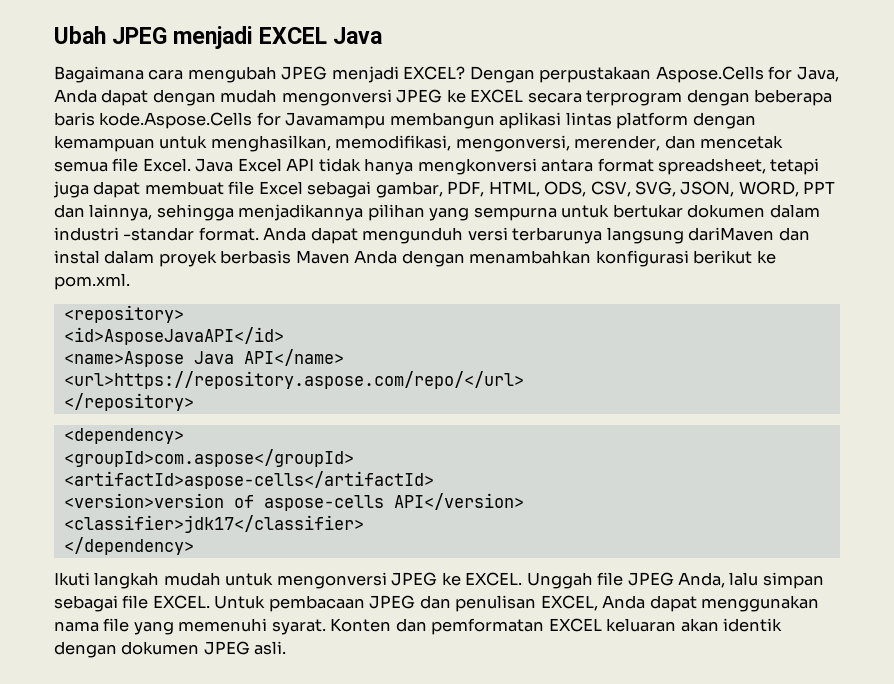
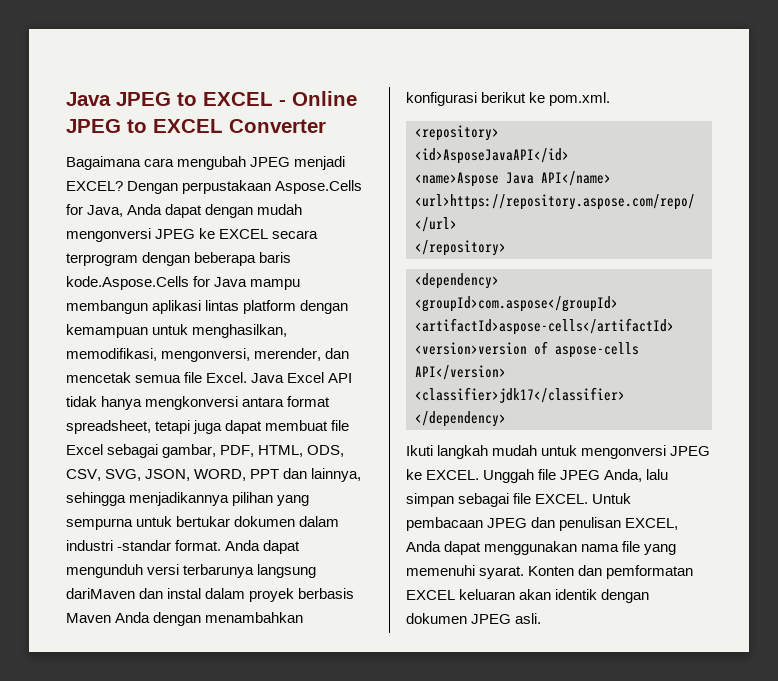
[54,26,382,49] Ubah JPEG menjadi EXCEL Java -> [66,91,357,106] [66,119,326,133] Java JPEG to EXCEL - Online JPEG to EXCEL Converter
[285,112,386,129] Javamampu -> [214,277,301,290] Java mampu

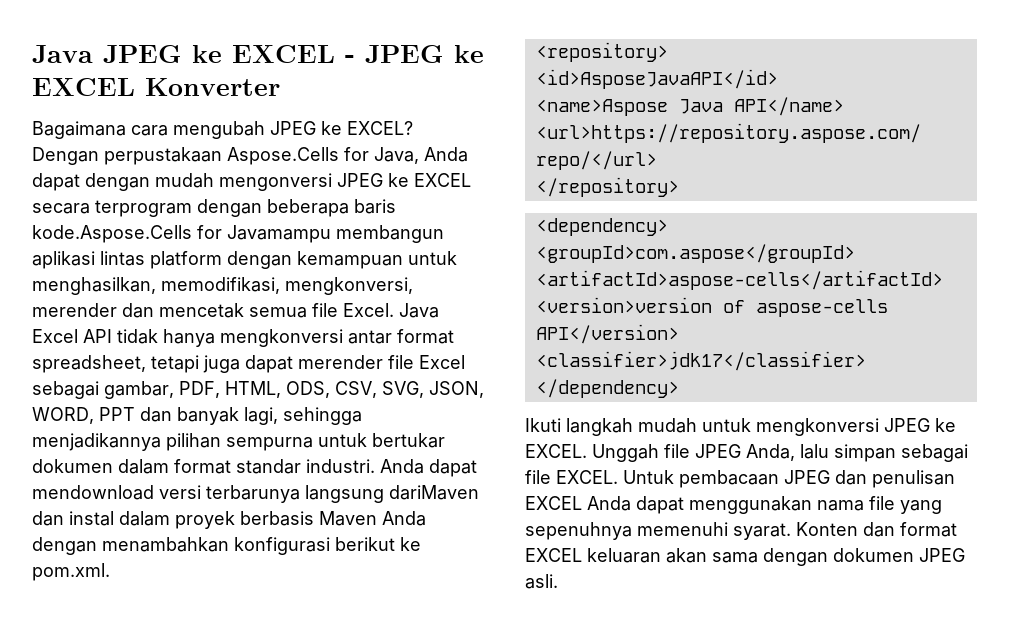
[177,92,197,106] to -> [192,45,222,63] ke
[292,91,357,106] [66,119,326,133] Online JPEG to EXCEL Converter -> [365,45,484,63] [32,78,280,96] JPEG ke EXCEL Konverter
[294,156,346,170] menjadi -> [321,121,342,135] ke
[214,277,301,290] Java mampu -> [227,225,331,243] Javamampu
[161,348,322,362] mengonversi, merender, -> [285,277,413,295] [32,303,117,317] mengkonversi, merender
[242,397,285,407] antara -> [348,330,392,344] antar
[265,420,329,431] membuat -> [298,355,383,369] merender
[311,468,362,482] lainnya, -> [177,407,278,425] banyak lagi,
[277,495,310,506] yang -> (221, 442) none
[66,540,301,554] [66,564,143,578] industri -standar format. Anda dapat mengunduh -> [174,459,477,477] [32,485,154,500] format standar industri. Anda dapat mendownload
[581,445,667,459] mengonversi -> [756,418,879,436] mengkonversi
[625,518,679,530] EXCEL, -> [525,496,582,510] EXCEL
(677, 549) none -> [525,522,632,540] sepenuhnya
[606,565,694,579] pemformatan -> [900,522,957,537] format
[555,589,598,600] identik -> [712,552,758,563] sama

